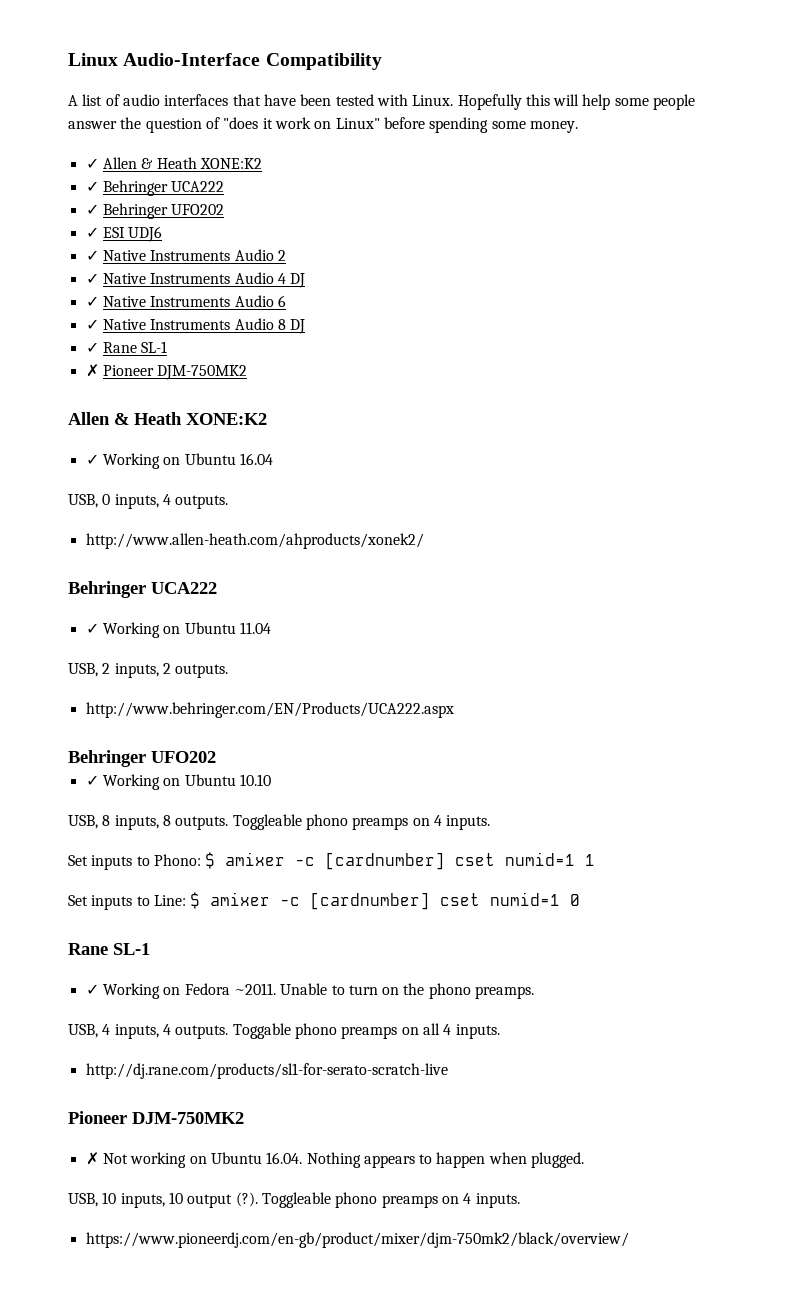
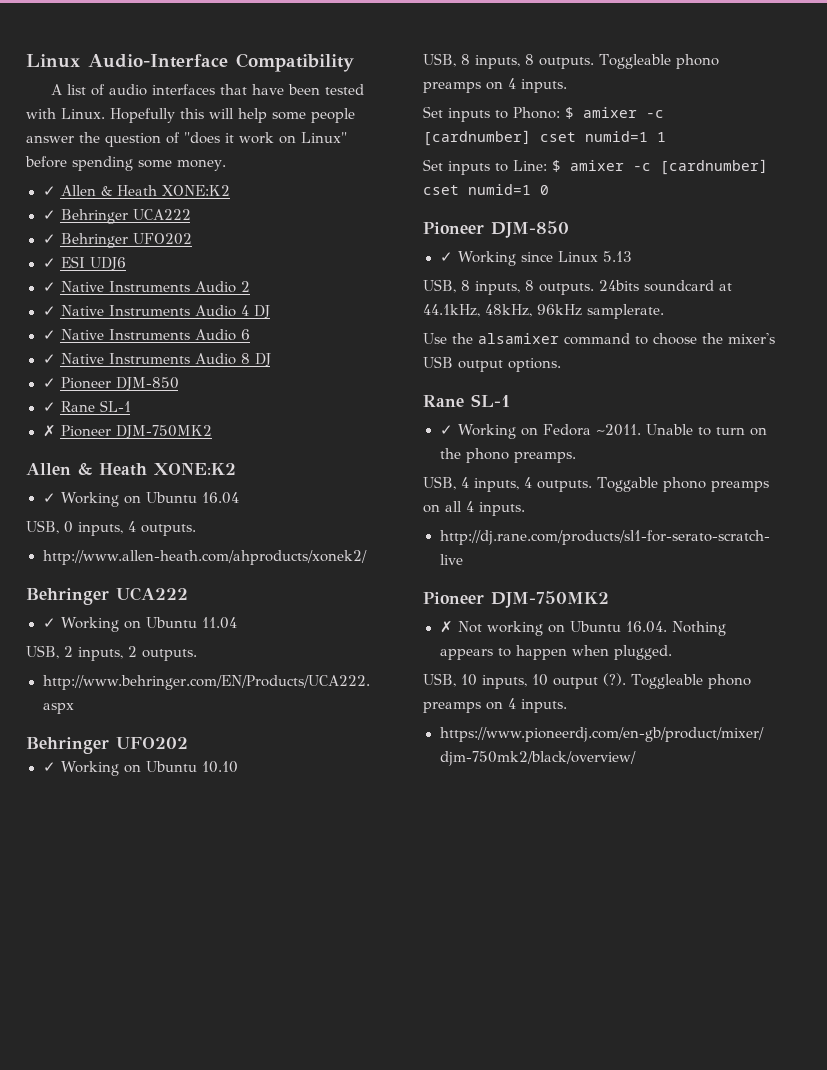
(306, 326) none -> [42,377,179,391] // ✓ Pioneer DJM-850
(581, 900) none -> [423,221,569,238] [439,251,633,266] [423,279,732,295] [423,304,664,319] [423,333,775,345] [423,356,561,372] // Pioneer DJM-850 // ✓ Working since Linux 5.13 // USB, 8 inputs, 8 outputs. 24bits soundcard at 44.1kHz, 48kHz, 96kHz samplerate. // Use the alsamixer command to choose the mixer's USB output options.

